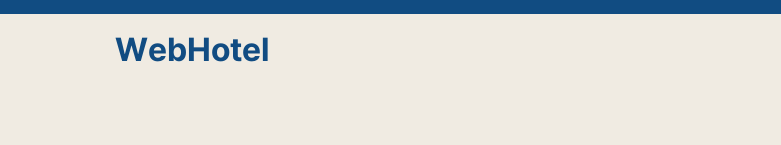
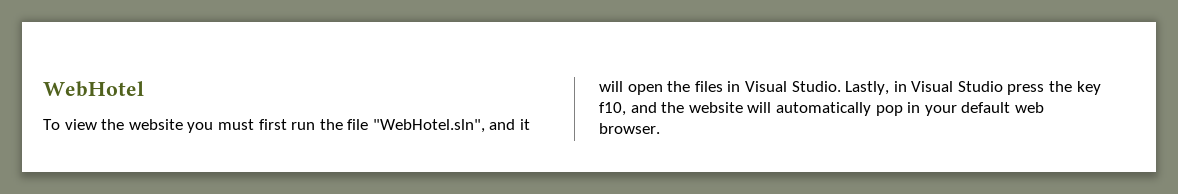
(269, 49) none -> [43,119,531,133] [599,81,1101,95] [599,102,1044,116] [599,123,660,134] // To view the website you must first run the file "WebHotel.sln", and it will open the files in Visual Studio. Lastly, in Visual Studio press the key f10, and the website will automatically pop in your default web browser.

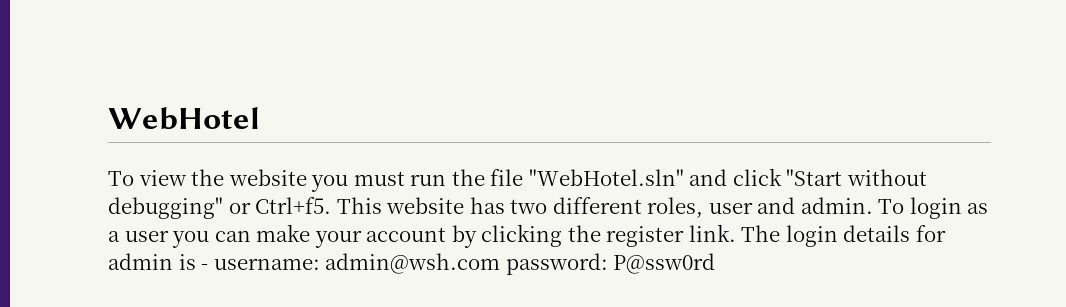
[258,119,287,130] first -> (405, 178) none
[372,119,531,133] [599,81,1101,95] [599,102,1044,116] [599,123,660,134] "WebHotel.sln", and it will open the files in Visual Studio. Lastly, in Visual Studio press the key f10, and the website will automatically pop in your default web browser. -> [528,168,927,186] [108,197,989,219] [108,224,947,248] [108,253,716,275] "WebHotel.sln" and click "Start without debugging" or Ctrl+f5. This website has two different roles, user and admin. To login as a user you can make your account by clicking the register link. The login details for admin is - username: admin@wsh.com password: P@ssw0rd

